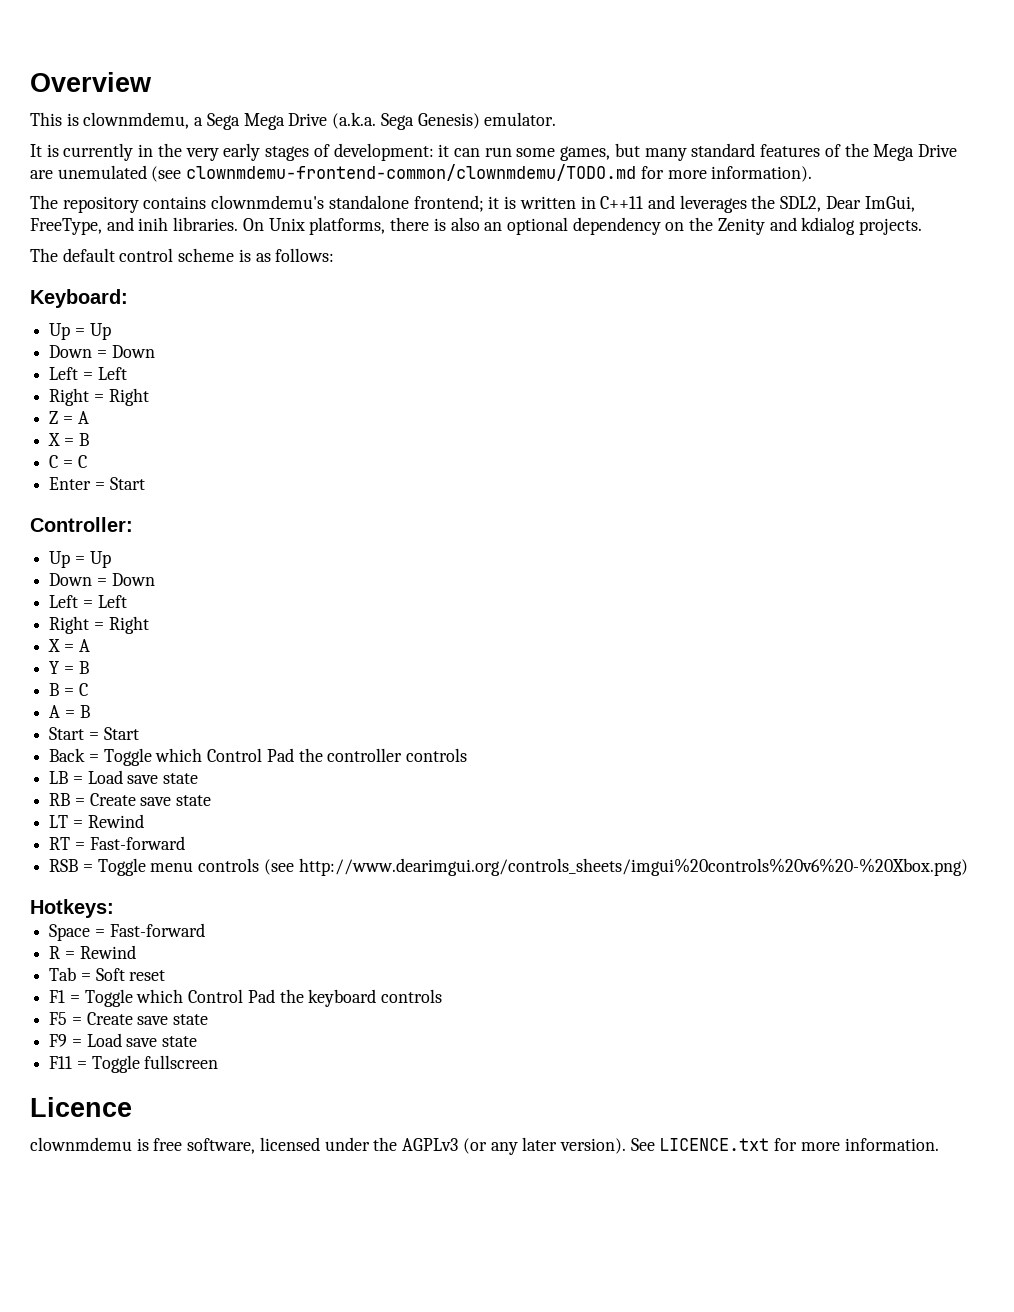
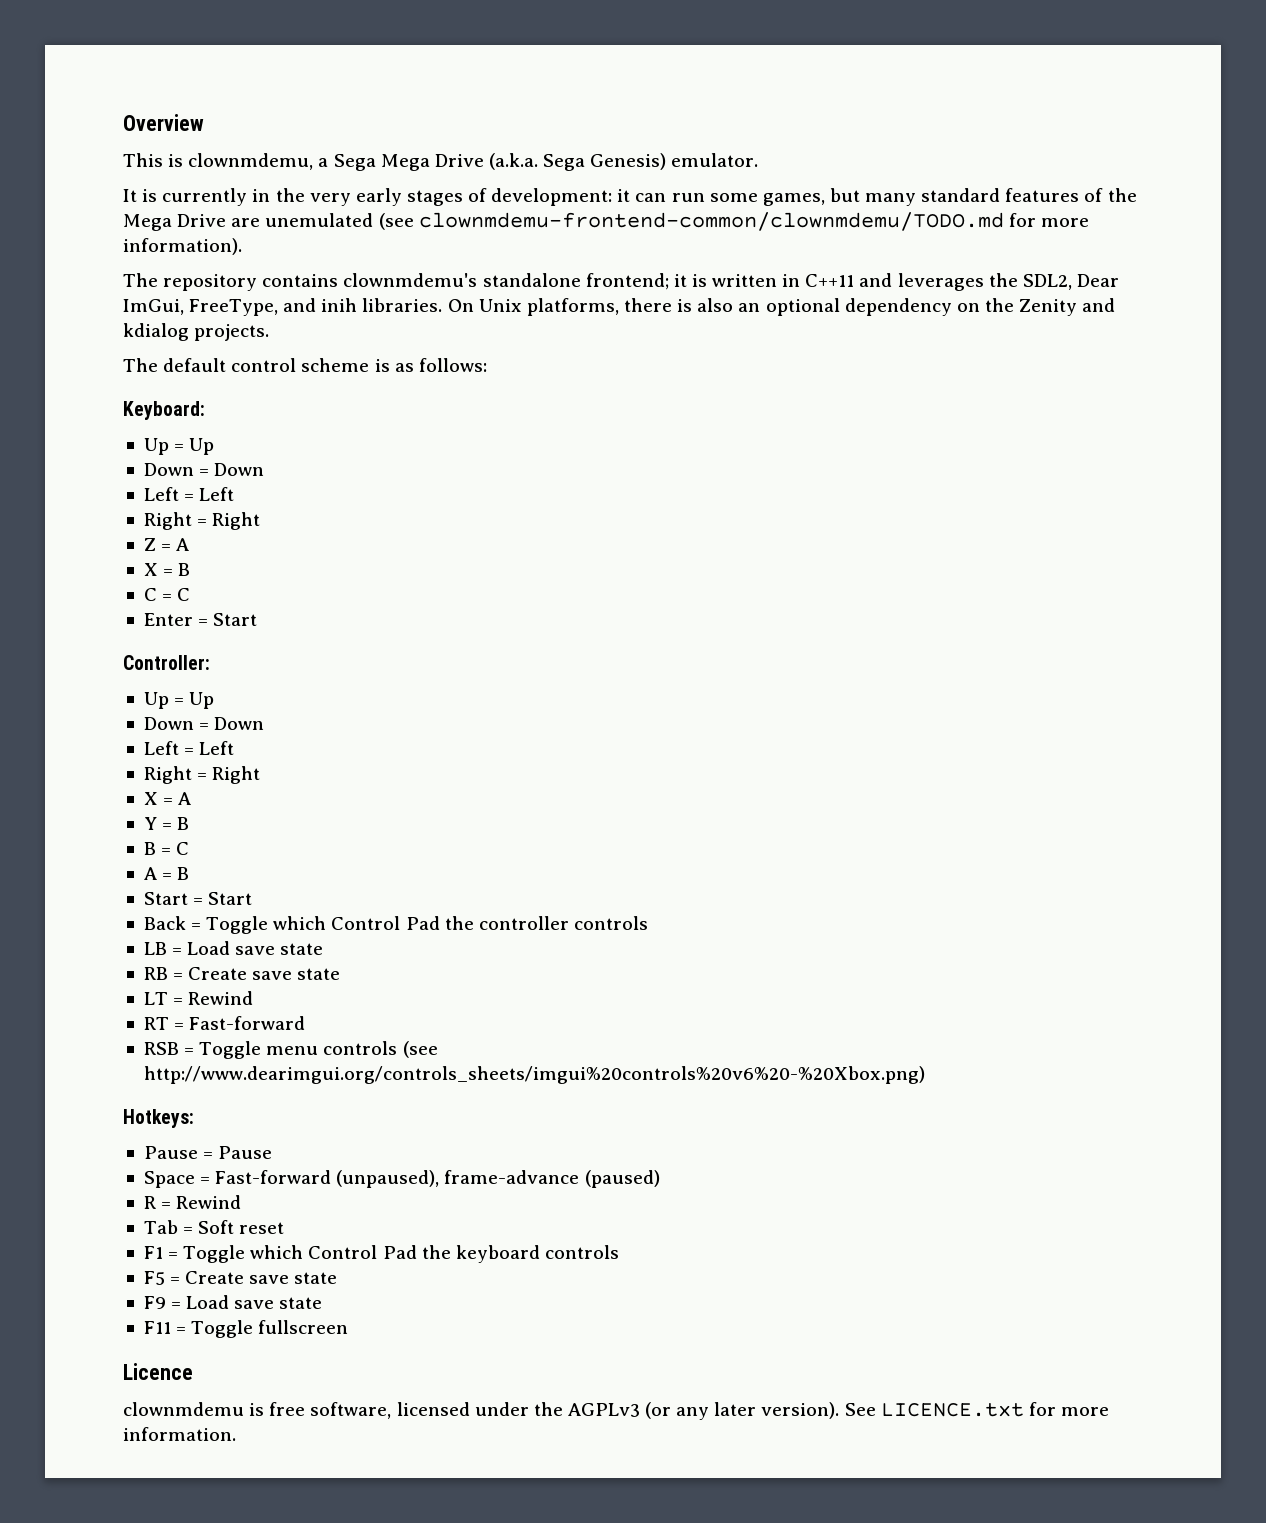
(114, 908) none -> [143,1146,273,1159] // Pause = Pause
(205, 930) none -> [336,1170,660,1188] (unpaused), frame-advance (paused)

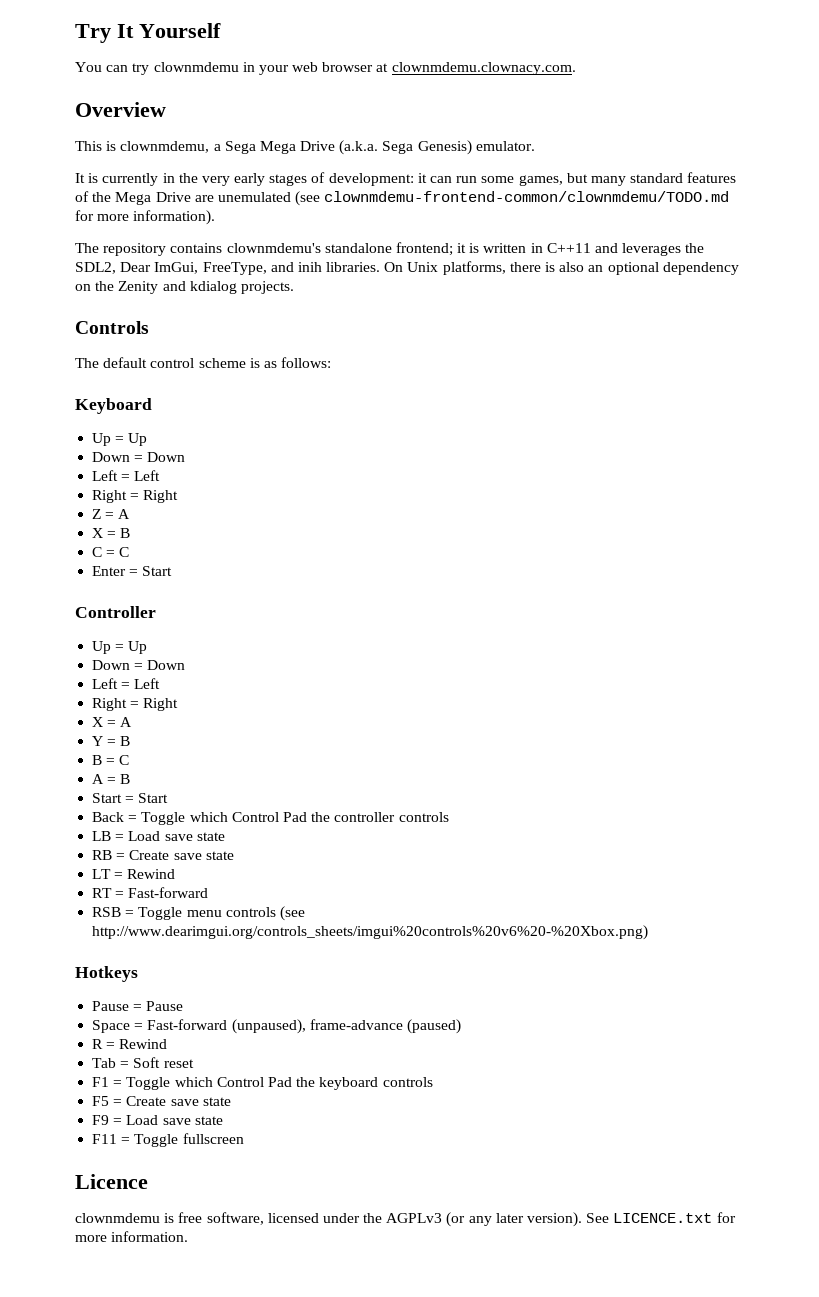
(123, 122) none -> [75,23,221,43] [75,62,576,75] Try It Yourself // You can try clownmdemu in your web browser at clownmdemu.clownacy.com. //
(270, 332) none -> [75,321,149,334] // Controls
[123,401,205,420] Keyboard: -> [75,398,152,414] Keyboard
[123,655,210,670] Controller: -> [75,606,156,618] Controller
[123,1109,194,1128] Hotkeys: -> [75,966,138,982] Hotkeys

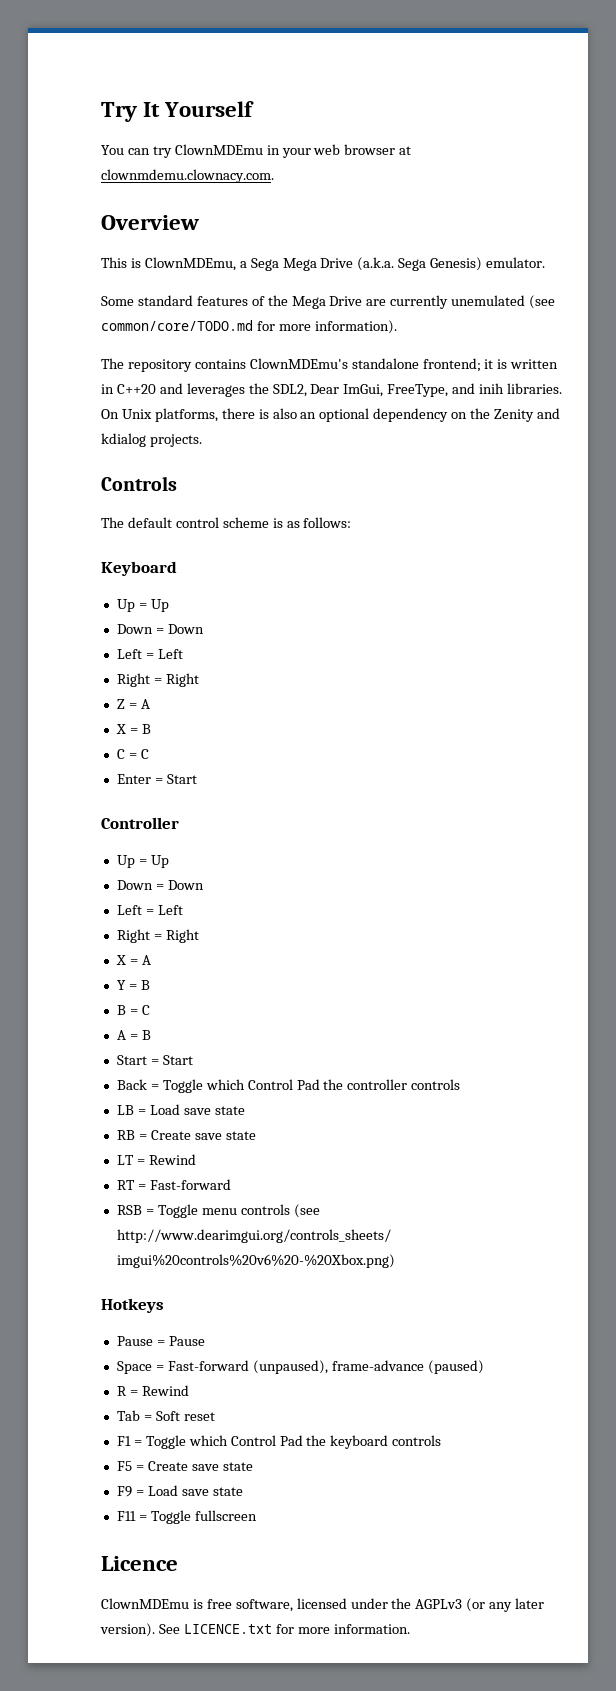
[153,62,239,72] clownmdemu -> [174,144,263,155] ClownMDEmu
[120,141,210,153] clownmdemu, -> [144,257,236,271] ClownMDEmu,
[75,172,626,186] It is currently in the very early stages of development: it can run some games, but many -> [101,296,134,306] Some
(214, 198) none -> [390,295,449,309] currently
[324,191,730,202] clownmdemu-frontend-common/clownmdemu/TODO.md -> [101,320,253,331] common/core/TODO.md
[226,243,321,253] clownmdemu's -> [249,358,348,369] ClownMDEmu's
[546,243,591,253] C++11 -> [116,384,156,394] C++20
[75,1213,160,1223] clownmdemu -> [101,1598,189,1609] ClownMDEmu

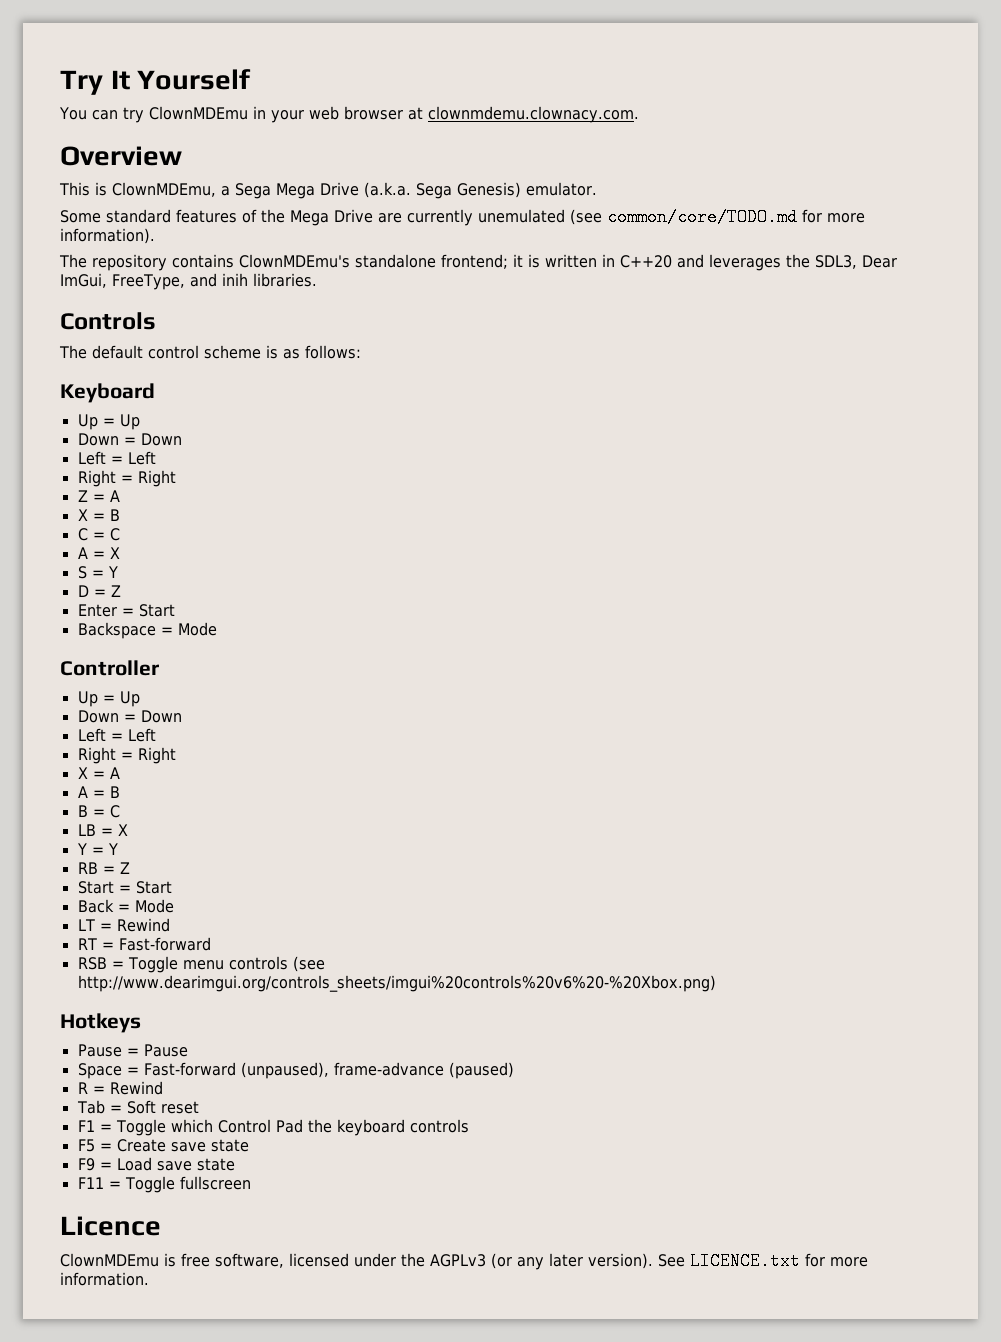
[272,384,307,397] SDL2, -> [815,255,857,269] SDL3,
[101,408,560,422] [101,433,202,447] On Unix platforms, there is also an optional dependency on the Zenity and kdialog projects. -> (317, 280) none
(149, 754) none -> [77,547,120,559] [77,566,118,579] [77,585,121,597] // A = X // S = Y // D = Z
(197, 779) none -> [77,622,217,639] // Backspace = Mode
[116,980,126,990] Y -> [77,786,88,798] A
[116,1030,151,1040] A = B -> [77,824,128,836] [76,843,118,855] [77,862,130,874] LB = X // Y = Y // RB = Z
[162,1079,461,1093] [116,1104,245,1115] [116,1130,256,1140] Toggle which Control Pad the controller controls // LB = Load save state // RB = Create save state -> [134,899,174,913] Mode

